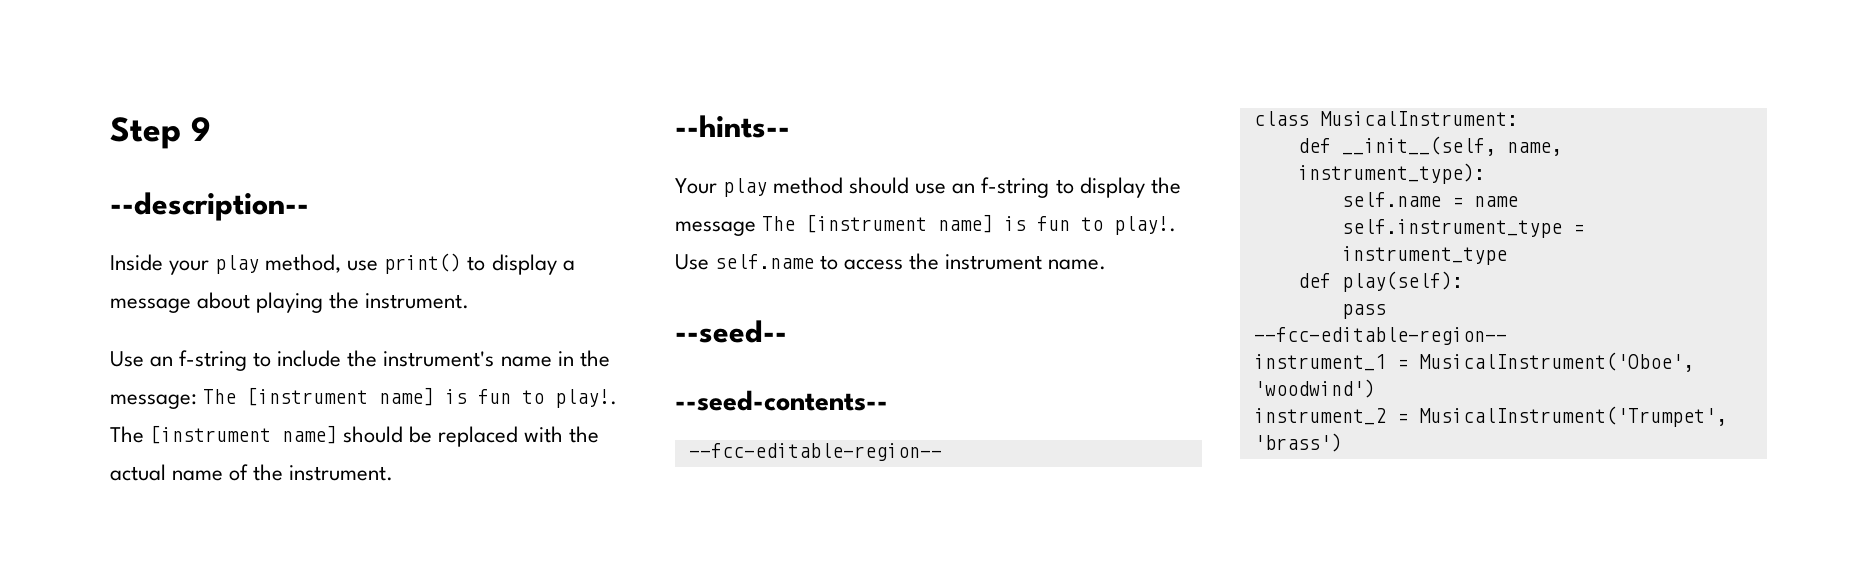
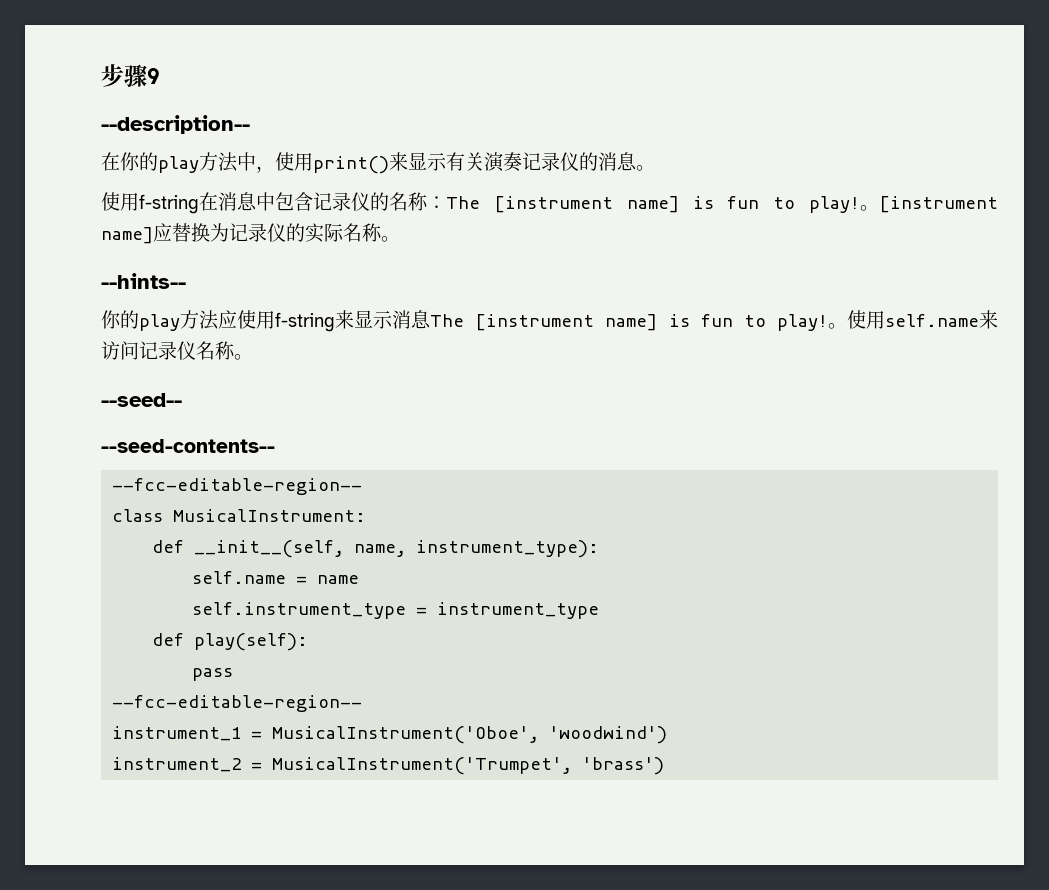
[110,117,181,149] Step -> [101,64,147,87] 步骤
[110,253,575,275] [110,292,470,313] [110,350,610,371] [110,387,618,409] [110,425,600,447] [110,464,394,481] [675,115,790,138] [675,177,1181,198] [675,214,1177,236] [675,253,1107,270] Inside your play method, use print() to display a message about playing the instrument. // Use an f-string to include the instrument's name in the message: The [instrument name] is fun to play!. The [instrument name] should be replaced with the actual name of the instrument. // --hints-- // Your play method should use an f-string to display the message The [instrument name] is fun to play!. Use self.name to access the instrument name. -> [101,152,655,174] [101,192,999,214] [101,223,400,244] [101,273,186,289] [101,310,998,332] [101,341,253,360] 在你的play方法中，使用print()来显示有关演奏记录仪的消息。 // 使用f-string在消息中包含记录仪的名称：The [instrument name] is fun to play!。[instrument name]应替换为记录仪的实际名称。 // --hints-- // 你的play方法应使用f-string来显示消息The [instrument name] is fun to play!。使用self.name来访问记录仪名称。

